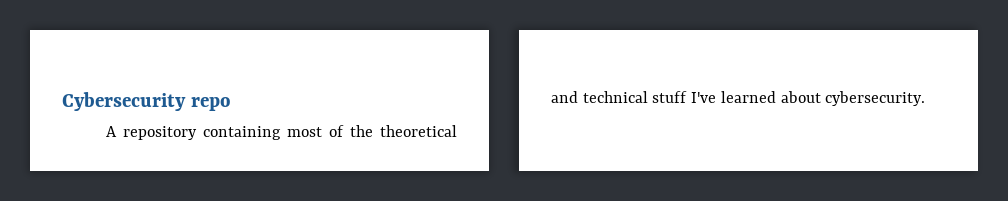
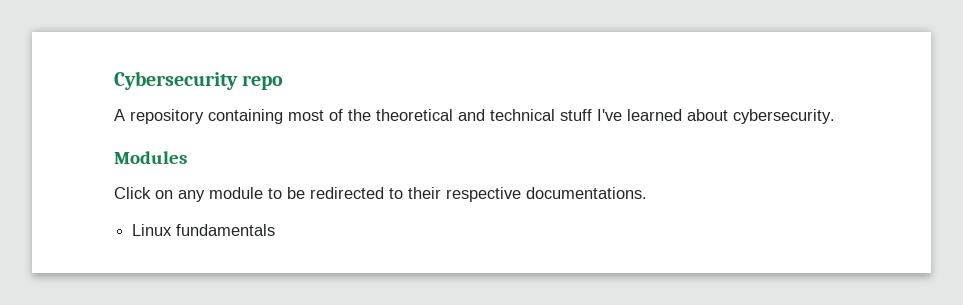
(926, 98) none -> [114,151,187,164] [114,187,647,202] [132,224,276,236] // Modules // Click on any module to be redirected to their respective documentations. // Linux fundamentals

